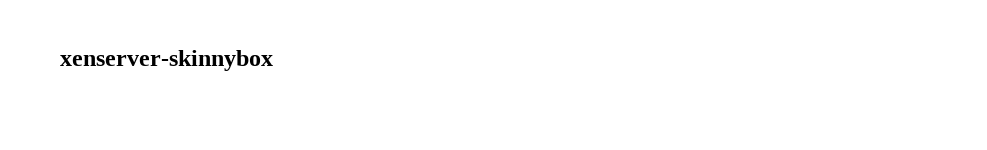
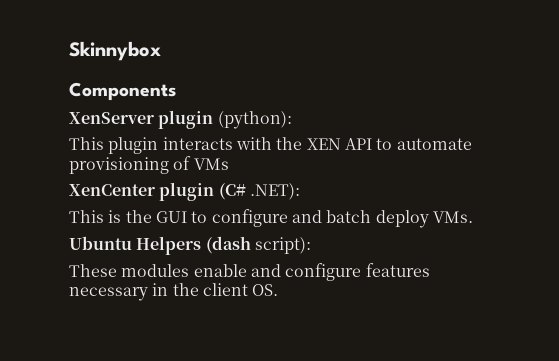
[60,50,273,71] xenserver-skinnybox -> [69,41,161,61] [69,82,176,101] [69,110,292,129] [69,137,472,154] [69,156,229,174] [69,182,300,201] [69,209,473,228] [69,236,311,255] [69,263,430,281] [69,283,279,301] Skinnybox // Components // XenServer plugin (python): // This plugin interacts with the XEN API to automate provisioning of VMs // XenCenter plugin (C# .NET): // This is the GUI to configure and batch deploy VMs. // Ubuntu Helpers (dash script): // These modules enable and configure features necessary in the client OS.

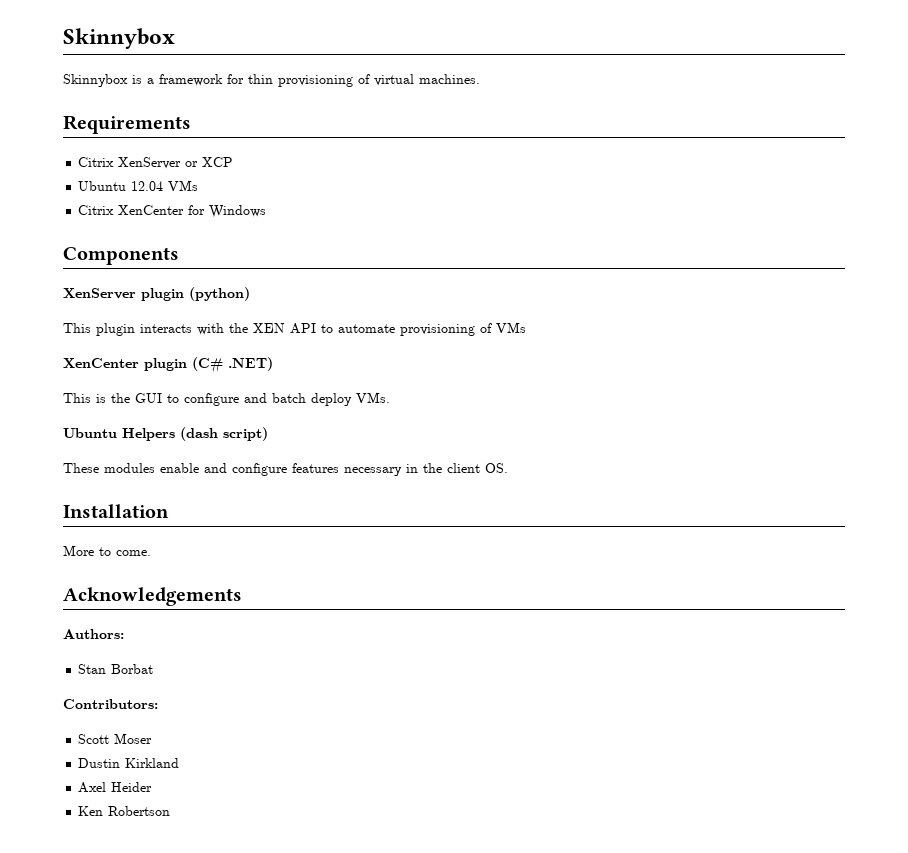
[69,41,161,61] Skinnybox -> [63,28,175,49] [63,74,480,87] [63,115,191,134] [78,157,234,169] [78,180,199,191] [78,205,267,218] Skinnybox // Skinnybox is a framework for thin provisioning of virtual machines. // Requirements // Citrix XenServer or XCP // Ubuntu 12.04 VMs // Citrix XenCenter for Windows
[217,111,292,129] (python): -> [189,287,250,301] (python)
[249,183,300,200] .NET): -> [228,357,273,371] .NET)
[254,237,311,254] script): -> [223,427,268,441] script)
(279, 290) none -> [63,504,169,518] [63,545,151,556] [63,587,242,606] [63,629,124,639] [78,664,154,674] [63,699,158,709] [78,733,153,744] [78,758,180,768] [78,782,153,793] [78,806,171,816] // Installation // More to come. // Acknowledgements // Authors: // Stan Borbat // Contributors: // Scott Moser // Dustin Kirkland // Axel Heider // Ken Robertson

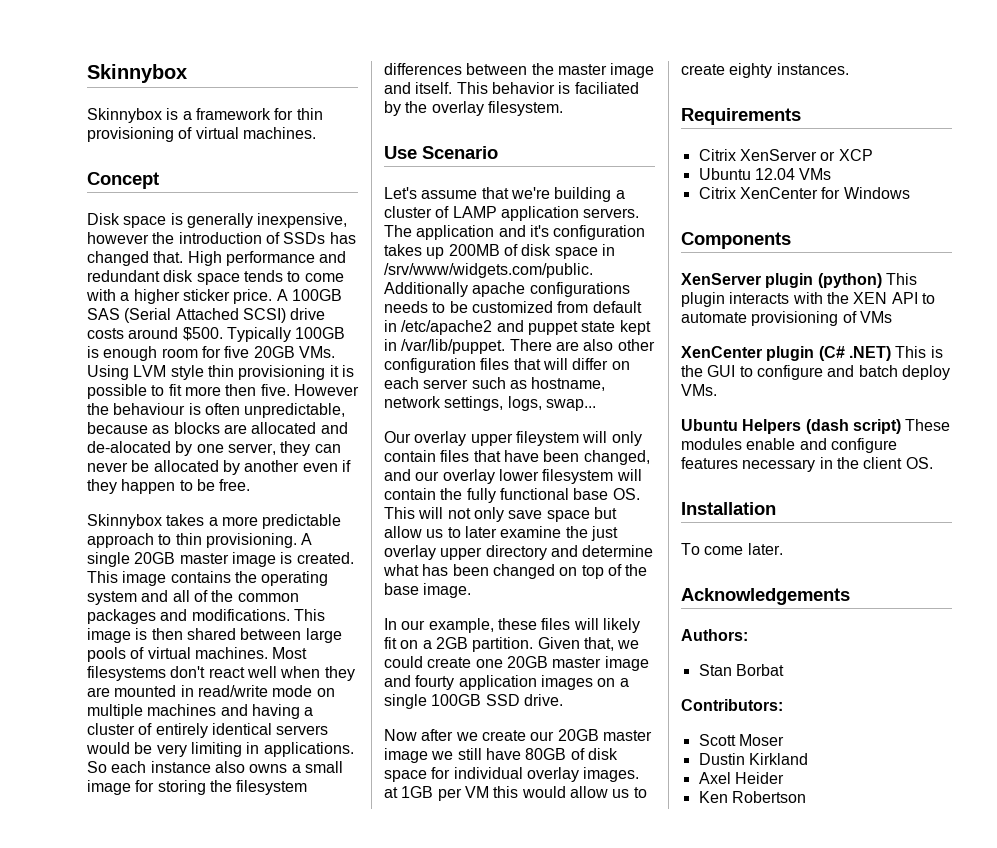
(480, 79) none -> [87,172,159,189] [87,213,348,228] [87,232,356,244] [87,251,347,266] [87,270,344,285] [86,289,342,304] [87,308,326,323] [87,327,346,342] [87,346,335,361] [87,365,354,380] [87,384,359,399] [87,403,346,418] [87,422,348,434] [87,441,341,456] [87,460,351,475] [87,479,251,494] [87,514,342,529] [87,533,313,548] [87,552,354,567] [87,571,329,586] [87,590,299,605] [87,609,325,624] [87,628,342,643] [87,647,308,662] [87,666,355,681] [87,685,335,697] [87,704,314,719] [87,723,329,738] [86,742,354,757] [87,761,343,773] [87,780,308,795] [384,63,655,78] [384,82,639,94] [384,101,563,116] [384,146,498,159] [384,187,625,202] [384,206,640,221] [384,225,646,240] [384,244,615,259] [384,263,593,278] [384,282,630,297] [384,301,642,313] [384,320,651,335] [384,339,655,354] [384,358,630,373] [384,377,606,391] [384,396,596,411] [384,431,642,446] [384,450,650,465] [384,469,642,484] [384,488,640,503] [384,507,617,522] [384,526,618,541] [384,545,654,560] [383,564,648,579] [384,583,472,598] [384,618,640,633] [384,637,640,652] [384,656,649,671] [384,675,629,690] [384,694,563,709] [384,729,652,741] [384,748,618,763] [384,767,640,782] [384,786,647,801] [681,63,849,78] // Concept // Disk space is generally inexpensive, however the introduction of SSDs has changed that. High performance and redundant disk space tends to come with a higher sticker price. A 100GB SAS (Serial Attached SCSI) drive costs around $500. Typically 100GB is enough room for five 20GB VMs. Using LVM style thin provisioning it is possible to fit more then five. However the behaviour is often unpredictable, because as blocks are allocated and de-alocated by one server, they can never be allocated by another even if they happen to be free. // Skinnybox takes a more predictable approach to thin provisioning. A single 20GB master image is created. This image contains the operating system and all of the common packages and modifications. This image is then shared between large pools of virtual machines. Most filesystems don't react well when they are mounted in read/write mode on multiple machines and having a cluster of entirely identical servers would be very limiting in applications. So each instance also owns a small image for storing the filesystem differences between the master image and itself. This behavior is faciliated by the overlay filesystem. // Use Scenario // Let's assume that we're building a cluster of LAMP application servers. The application and it's configuration takes up 200MB of disk space in /srv/www/widgets.com/public. Additionally apache configurations needs to be customized from default in /etc/apache2 and puppet state kept in /var/lib/puppet. There are also other configuration files that will differ on each server such as hostname, network settings, logs, swap... // Our overlay upper fileystem will only contain files that have been changed, and our overlay lower filesystem will contain the fully functional base OS. This will not only save space but allow us to later examine the just overlay upper directory and determine what has been changed on top of the base image. // In our example, these files will likely fit on a 2GB partition. Given that, we could create one 20GB master image and fourty application images on a single 100GB SSD drive. // Now after we create our 20GB master image we still have 80GB of disk space for individual overlay images. at 1GB per VM this would allow us to create eighty instances.
(250, 294) // -> (882, 280) none
(273, 364) // -> (891, 353) none
(268, 434) // -> (901, 426) none
[63,545,151,556] More to come. -> [681,543,783,555] To come later.

